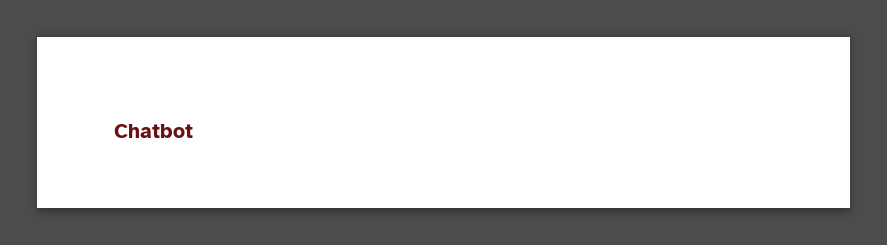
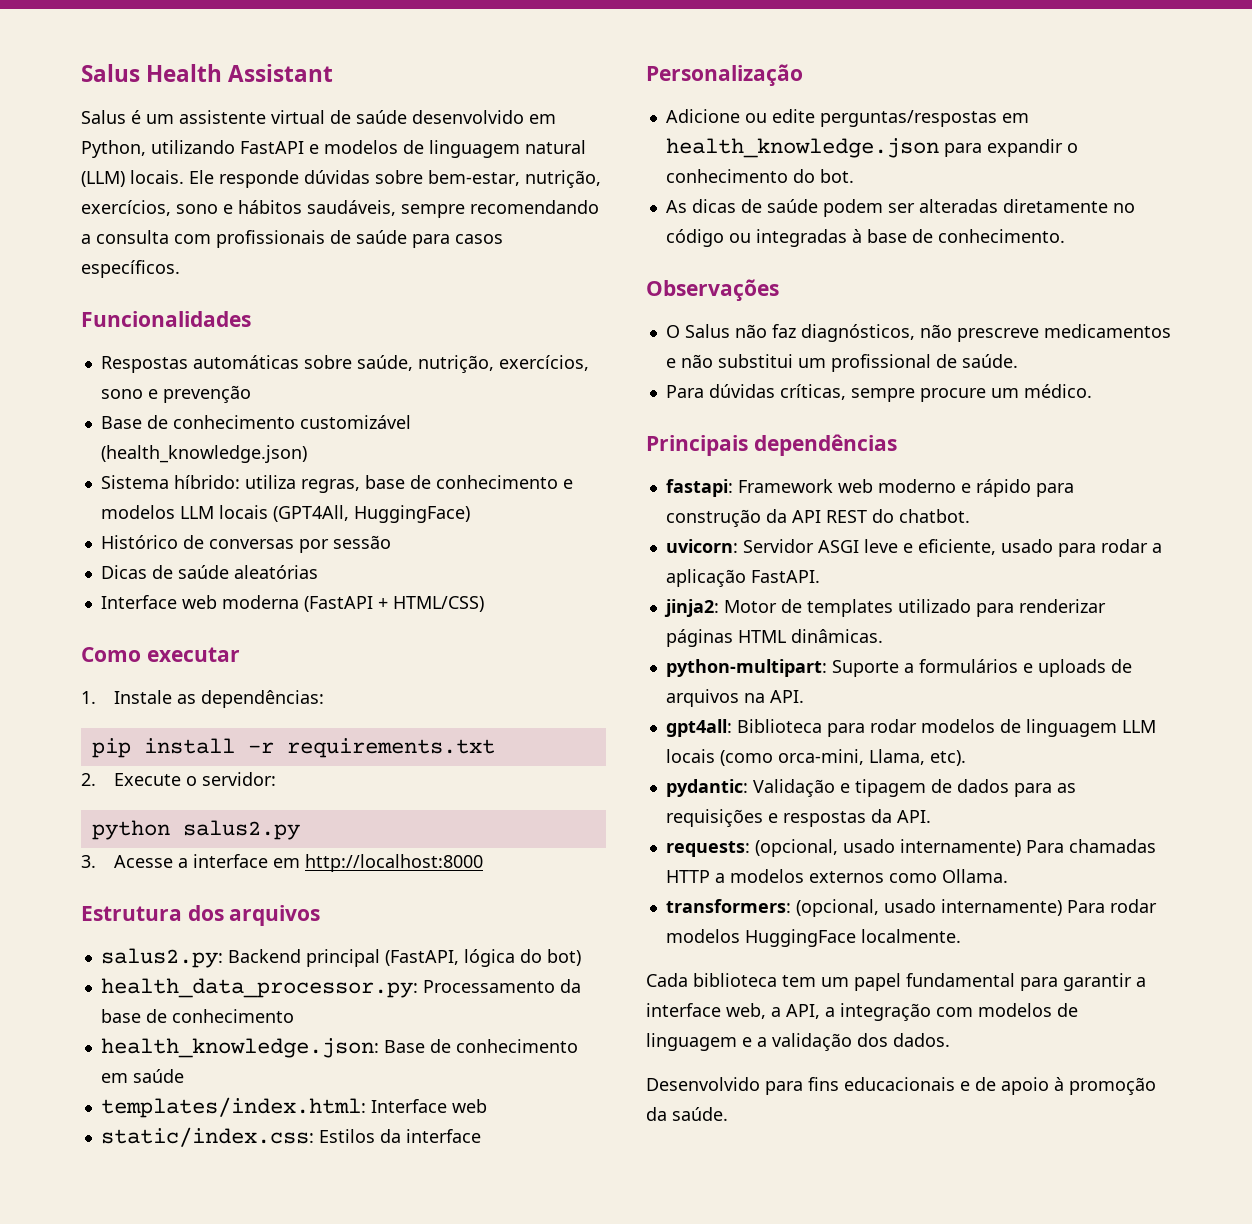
[114,124,193,138] Chatbot -> [81,64,334,82] [81,110,556,124] [81,140,586,158] [81,170,601,188] [81,200,599,218] [81,230,503,248] [81,260,180,278] [81,311,251,327] [100,355,589,373] [100,385,251,403] [100,415,411,429] [100,445,307,463] [100,475,573,493] [100,505,470,523] [100,535,391,553] [100,565,318,579] [100,595,484,612] [81,647,240,662] [81,690,324,708] [91,738,495,758] [81,772,276,786] [91,820,300,840] [81,854,483,872] [81,905,321,926] [100,948,581,968] [100,978,581,998] [100,1009,294,1023] [100,1038,578,1058] [100,1069,184,1083] [100,1097,487,1118] [100,1127,481,1147] [646,64,803,86] [665,109,1029,127] [665,138,1078,158] [665,169,854,183] [665,199,1135,217] [665,229,1065,247] [646,279,779,301] [665,324,1171,342] [665,354,1018,372] [665,384,1092,402] [646,434,897,456] [665,479,1074,497] [665,509,970,527] [665,539,1162,557] [665,569,820,587] [663,599,1106,617] [665,629,883,647] [665,659,1132,677] [665,689,804,707] [665,719,1156,737] [665,749,966,766] [665,779,1076,797] [665,809,931,827] [665,839,1156,857] [665,869,1008,883] [665,899,1157,917] [665,929,961,947] [646,973,1146,991] [646,1003,1078,1021] [646,1033,950,1051] [646,1077,1156,1095] [646,1107,728,1121] Salus Health Assistant // Salus é um assistente virtual de saúde desenvolvido em Python, utilizando FastAPI e modelos de linguagem natural (LLM) locais. Ele responde dúvidas sobre bem-estar, nutrição, exercícios, sono e hábitos saudáveis, sempre recomendando a consulta com profissionais de saúde para casos específicos. // Funcionalidades // Respostas automáticas sobre saúde, nutrição, exercícios, sono e prevenção // Base de conhecimento customizável (health_knowledge.json) // Sistema híbrido: utiliza regras, base de conhecimento e modelos LLM locais (GPT4All, HuggingFace) // Histórico de conversas por sessão // Dicas de saúde aleatórias // Interface web moderna (FastAPI + HTML/CSS) // Como executar // 1. Instale as dependências: // pip install -r requirements.txt // 2. Execute o servidor: // python salus2.py // 3. Acesse a interface em http://localhost:8000 // Estrutura dos arquivos // salus2.py: Backend principal (FastAPI, lógica do bot) // health_data_processor.py: Processamento da base de conhecimento // health_knowledge.json: Base de conhecimento em saúde // templates/index.html: Interface web // static/index.css: Estilos da interface // Personalização // Adicione ou edite perguntas/respostas em health_knowledge.json para expandir o conhecimento do bot. // As dicas de saúde podem ser alteradas diretamente no código ou integradas à base de conhecimento. // Observações // O Salus não faz diagnósticos, não prescreve medicamentos e não substitui um profissional de saúde. // Para dúvidas críticas, sempre procure um médico. // Principais dependências // fastapi: Framework web moderno e rápido para construção da API REST do chatbot. // uvicorn: Servidor ASGI leve e eficiente, usado para rodar a aplicação FastAPI. // jinja2: Motor de templates utilizado para renderizar páginas HTML dinâmicas. // python-multipart: Suporte a formulários e uploads de arquivos na API. // gpt4all: Biblioteca para rodar modelos de linguagem LLM locais (como orca-mini, Llama, etc). // pydantic: Validação e tipagem de dados para as requisições e respostas da API. // requests: (opcional, usado internamente) Para chamadas HTTP a modelos externos como Ollama. // transformers: (opcional, usado internamente) Para rodar modelos HuggingFace localmente. // Cada biblioteca tem um papel fundamental para garantir a interface web, a API, a integração com modelos de linguagem e a validação dos dados. // Desenvolvido para fins educacionais e de apoio à promoção da saúde.

